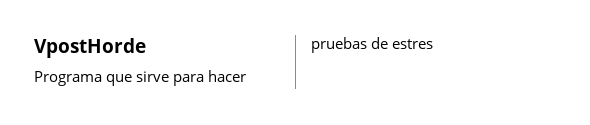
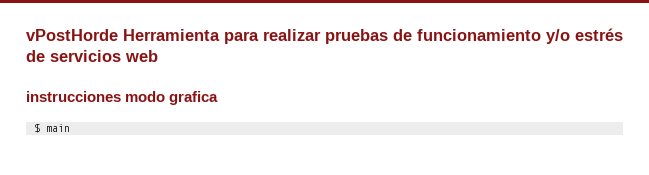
[34,38,146,58] [34,70,247,86] [311,37,434,53] VpostHorde // Programa que sirve para hacer pruebas de estres -> [26,28,623,44] [26,50,158,62] [26,91,219,105] [33,123,70,133] vPostHorde Herramienta para realizar pruebas de funcionamiento y/o estrés de servicios web // instrucciones modo grafica // $ main

